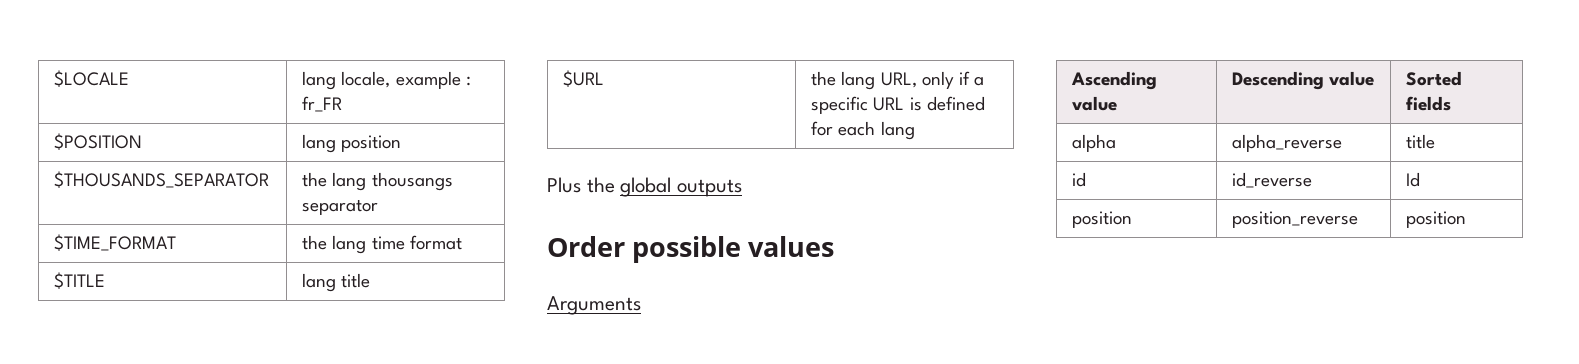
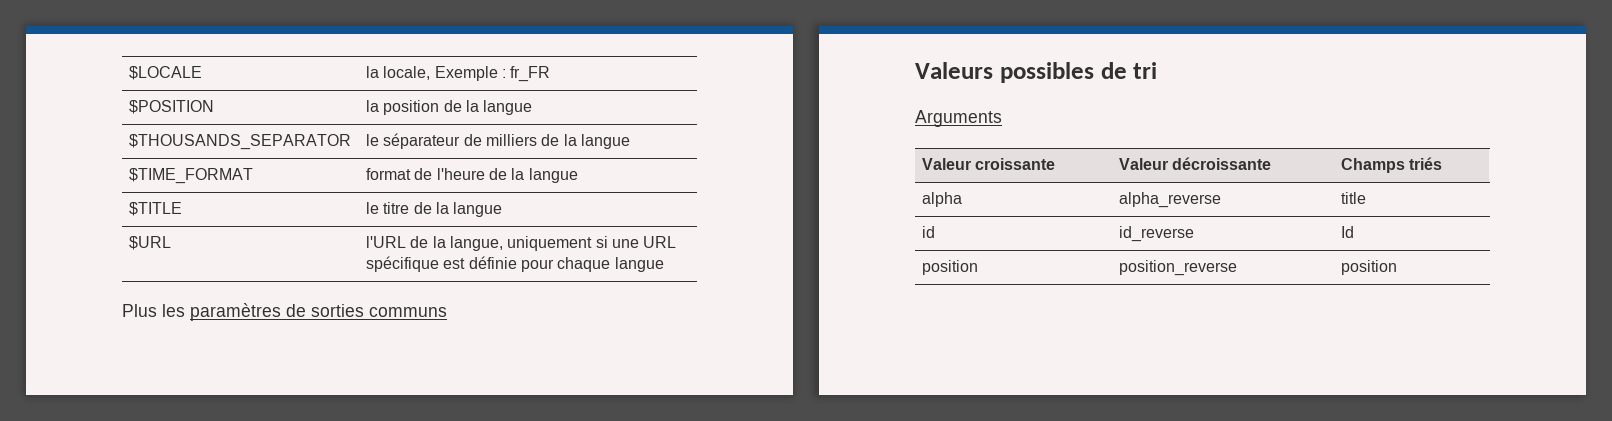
[302,71,461,90] lang locale, example -> [366,66,498,81] la locale, Exemple
[302,134,402,153] [54,171,270,188] [302,172,453,191] [302,200,379,215] [54,234,177,251] [302,235,462,254] [54,272,106,289] [302,273,371,292] [563,70,605,87] [811,71,984,90] [811,96,985,114] [811,121,915,140] [547,177,743,197] [547,236,835,263] [547,296,641,315] [1071,71,1158,90] [1072,96,1118,111] [1232,71,1375,90] [1406,71,1463,86] [1406,96,1452,111] lang position // $THOUSANDS_SEPARATOR | the lang thousangs separator // $TIME_FORMAT | the lang time format // $TITLE | lang title // $URL | the lang URL, only if a specific URL is defined for each lang // Plus the global outputs // Order possible values // Arguments // Ascending value | Descending value | Sorted fields -> [366,100,533,115] [129,134,352,150] [366,133,631,149] [129,168,254,184] [366,168,578,183] [129,202,183,216] [366,202,503,217] [129,236,172,250] [366,236,677,251] [366,256,664,272] [122,303,447,321] [915,62,1158,83] [915,110,1002,127] [922,158,1056,170] [1119,157,1272,170] [1341,157,1443,173] la position de la langue // $THOUSANDS_SEPARATOR | le séparateur de milliers de la langue // $TIME_FORMAT | format de l'heure de la langue // $TITLE | le titre de la langue // $URL | l'URL de la langue, uniquement si une URL spécifique est définie pour chaque langue // Plus les paramètres de sorties communs // Valeurs possibles de tri // Arguments // Valeur croissante | Valeur décroissante | Champs triés

